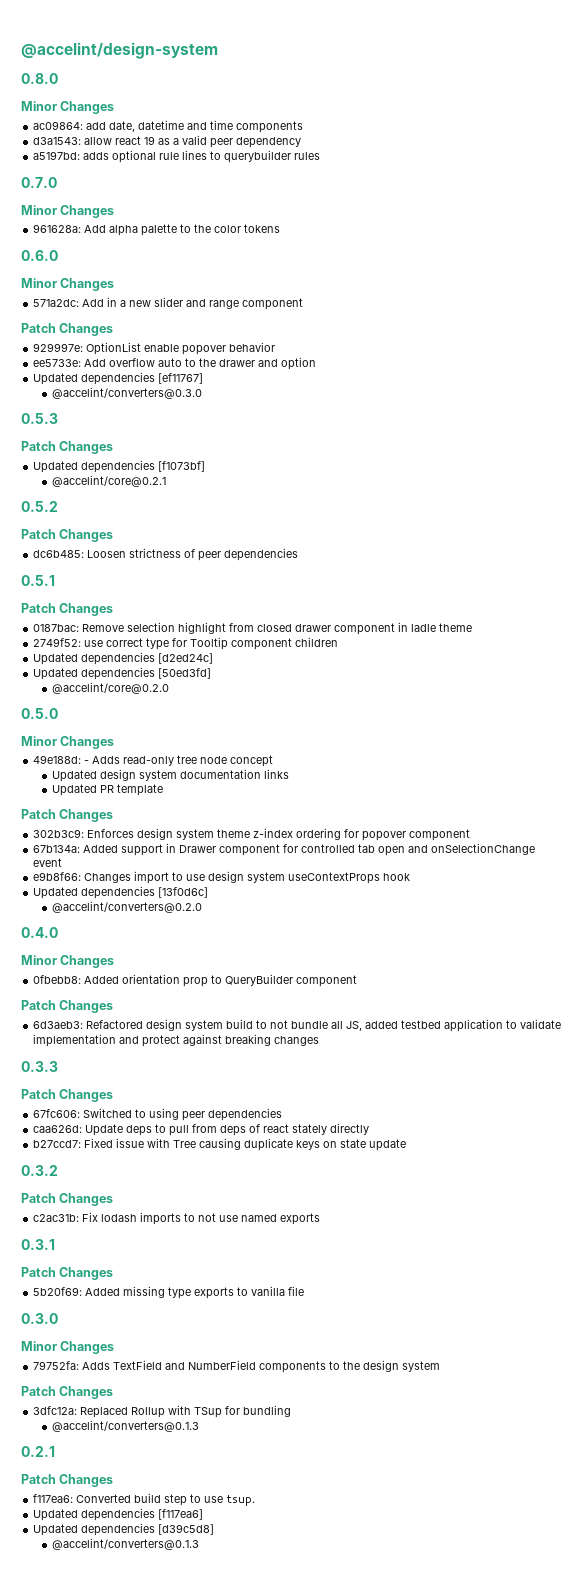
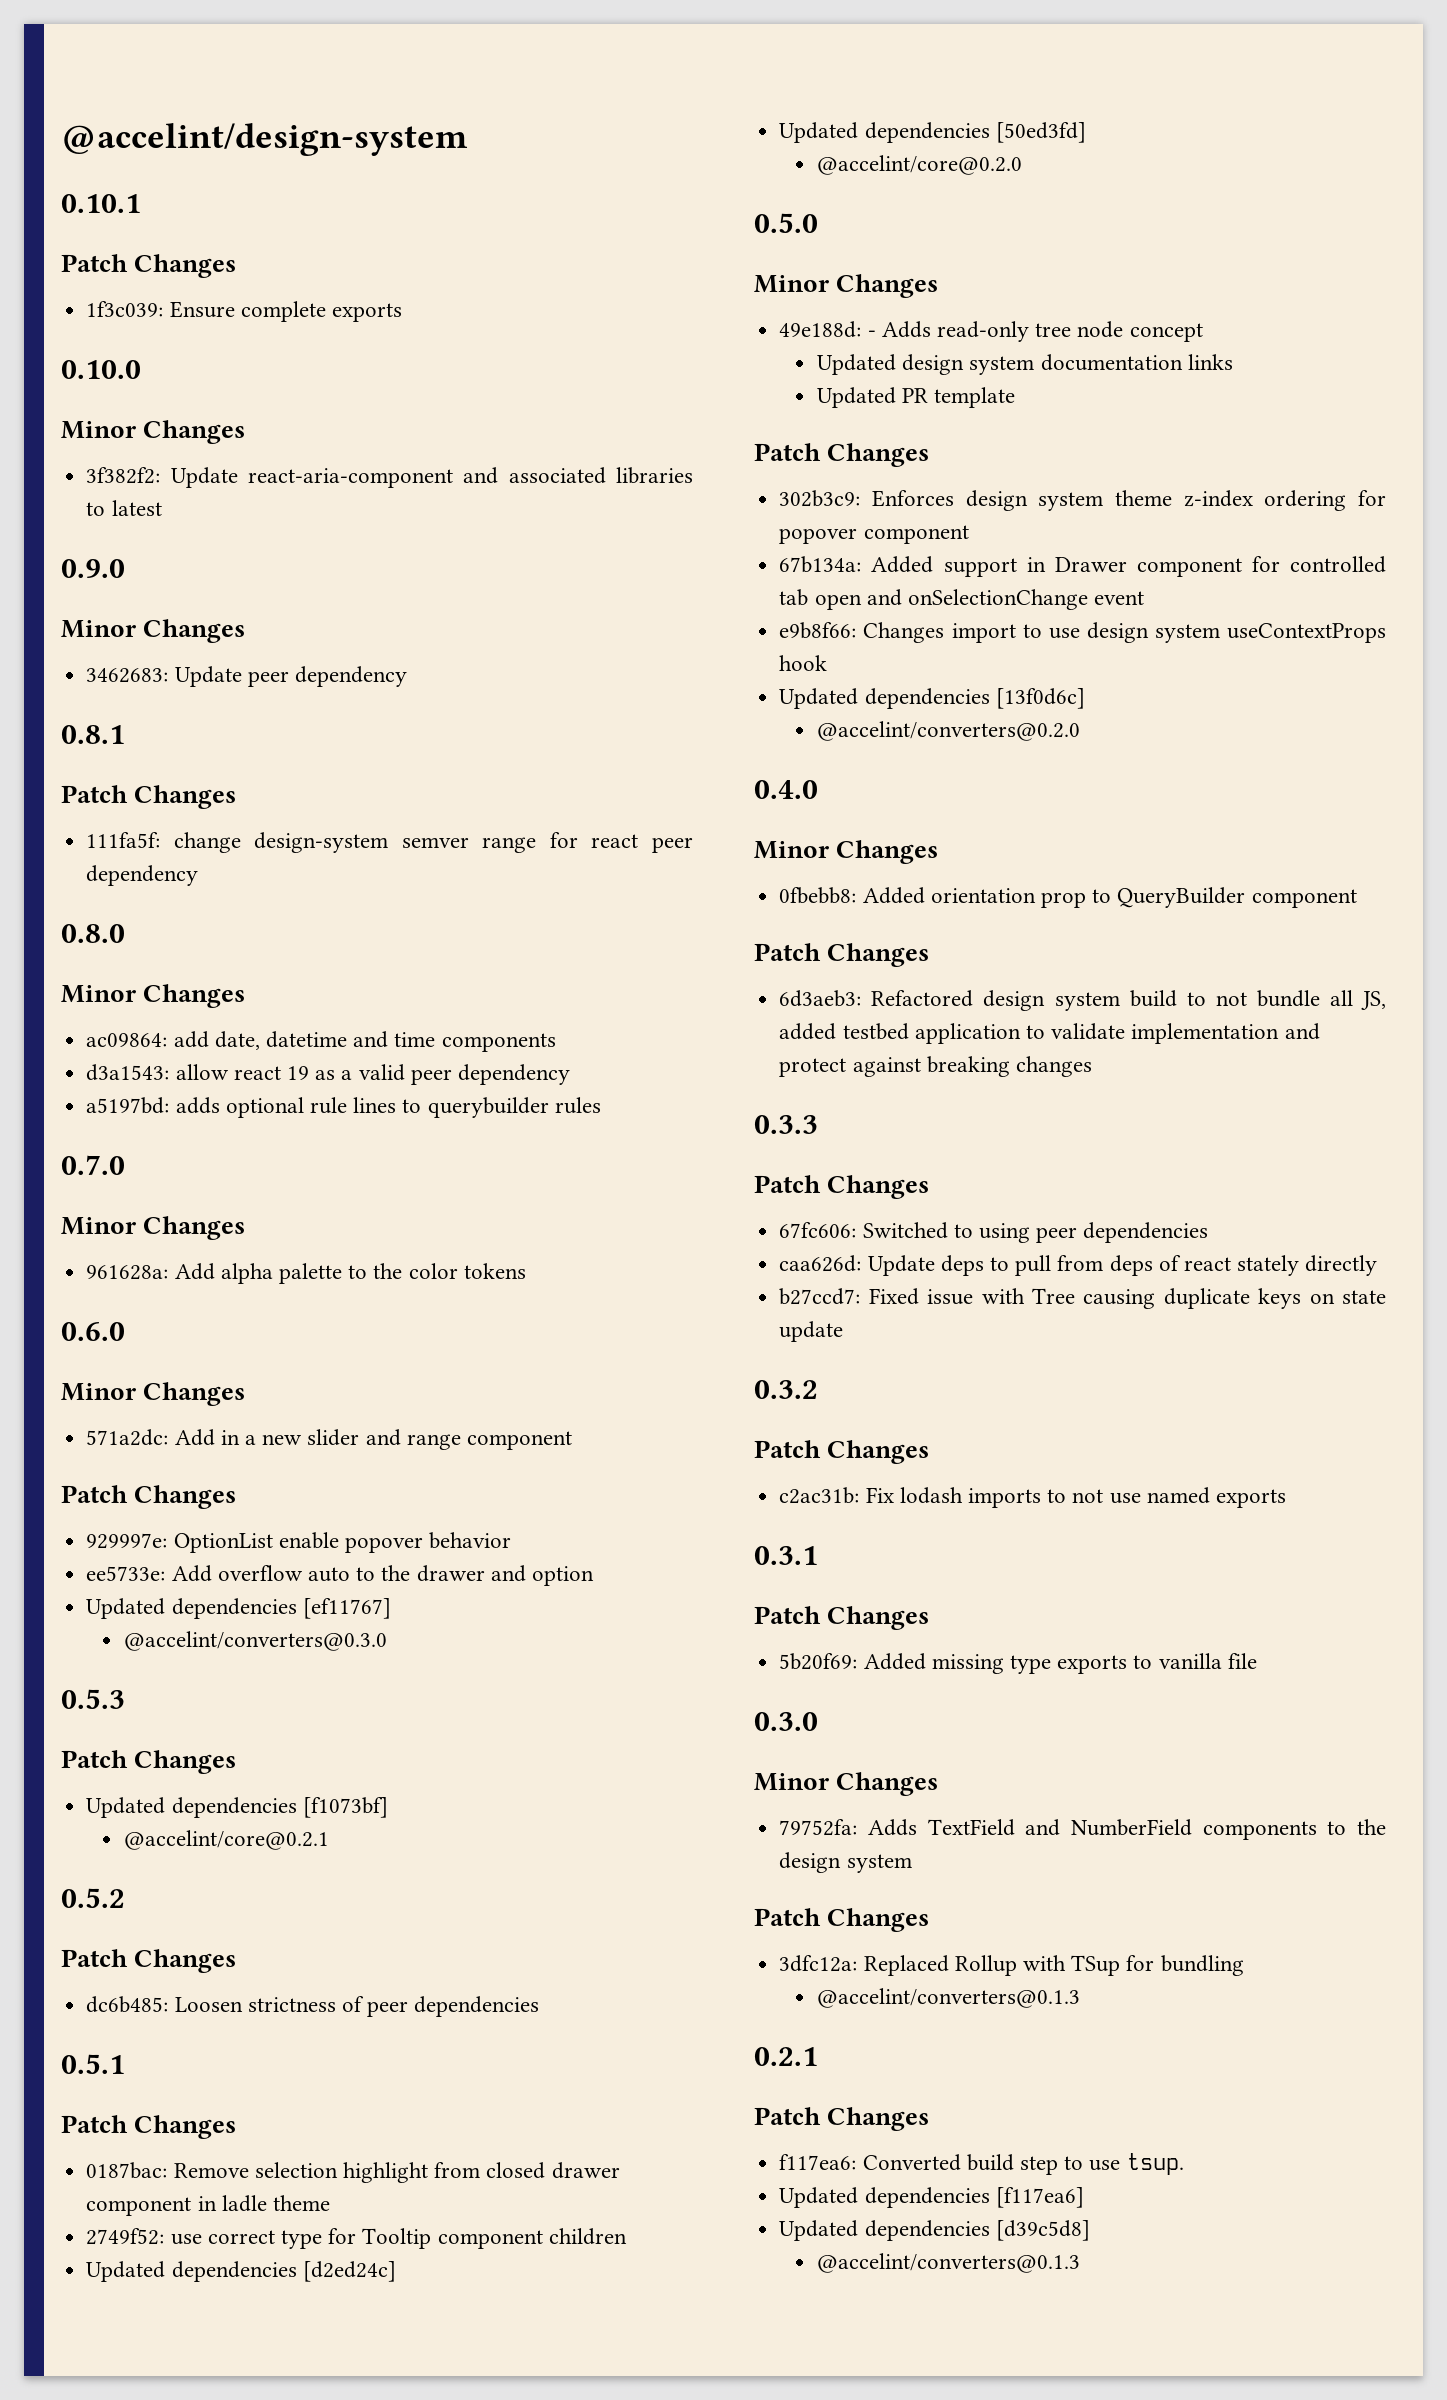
(218, 50) none -> [61,194,141,213] [61,254,237,278] [86,301,402,322] [61,360,141,379] [61,420,246,444] [86,467,693,488] [86,500,162,516] [61,559,125,578] [61,619,246,643] [86,666,407,687] [61,725,125,744] [61,785,237,809] [86,832,693,853] [86,865,199,886] // 0.10.1 // Patch Changes // 1f3c039: Ensure complete exports // 0.10.0 // Minor Changes // 3f382f2: Update react-aria-component and associated libraries to latest // 0.9.0 // Minor Changes // 3462683: Update peer dependency // 0.8.1 // Patch Changes // 111fa5f: change design-system semver range for react peer dependency

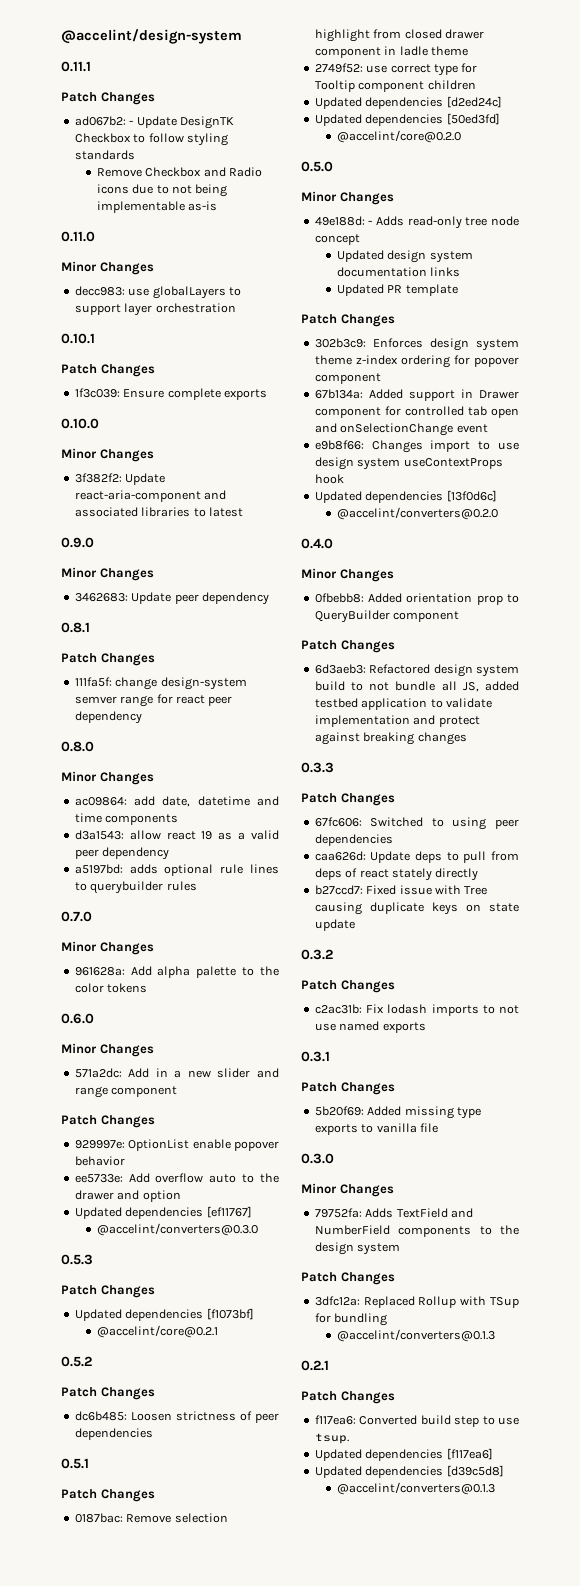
(468, 139) none -> [61,61,91,72] [61,92,155,105] [74,116,234,129] [74,133,228,146] [74,150,135,160] [96,167,263,177] [96,184,228,197] [96,201,218,213] [61,231,95,242] [61,261,154,275] [74,286,241,299] [74,303,236,316] // 0.11.1 // Patch Changes // ad067b2: - Update DesignTK Checkbox to follow styling standards // Remove Checkbox and Radio icons due to not being implementable as-is // 0.11.0 // Minor Changes // decc983: use globalLayers to support layer orchestration

